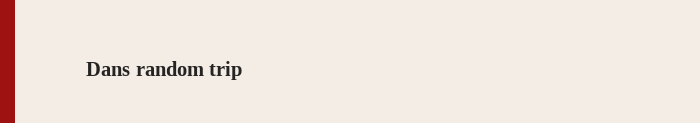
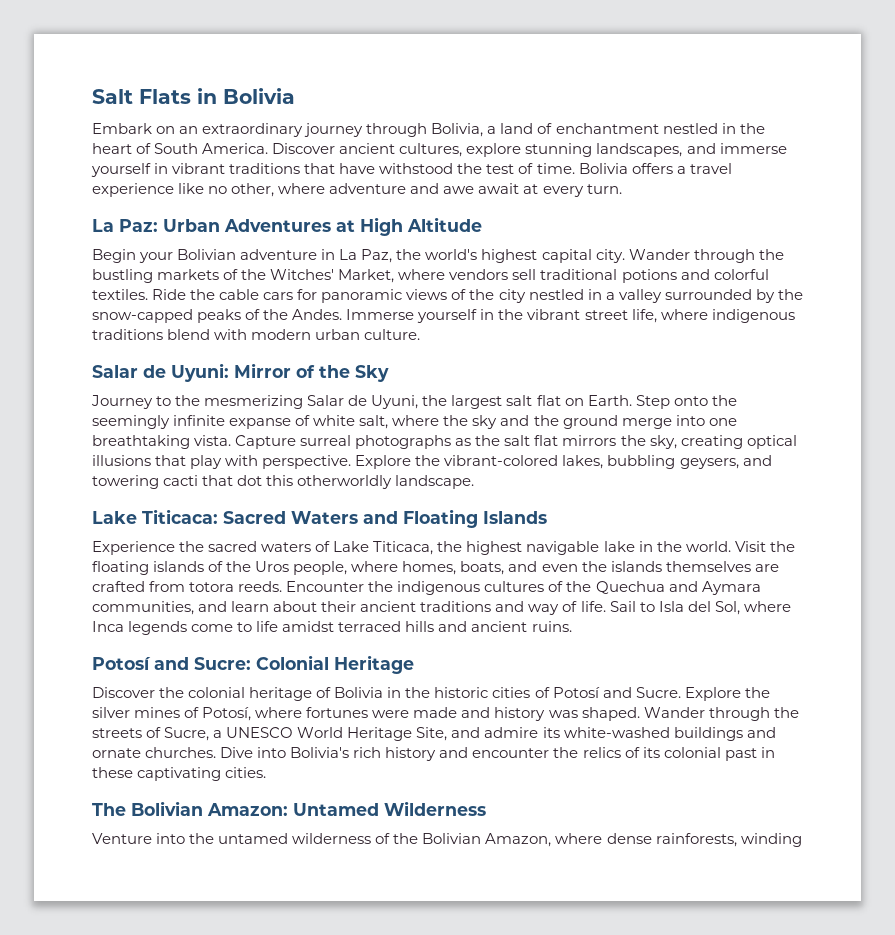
[86,61,243,80] Dans random trip -> [92,88,295,104] [92,123,765,137] [92,143,787,157] [91,163,732,177] [92,183,622,197] [92,217,482,236] [92,249,784,263] [92,269,769,283] [92,289,803,303] [92,309,795,323] [92,329,421,340] [92,363,389,382] [91,395,737,409] [92,415,737,429] [92,435,797,449] [92,455,772,469] [92,475,475,489] [92,509,547,528] [92,541,795,555] [92,561,779,575] [92,581,761,595] [92,601,791,615] [92,621,572,635] [92,655,414,674] [92,687,770,701] [92,707,799,721] [92,727,776,741] [92,747,775,761] [92,767,267,781] [92,801,486,816] [92,833,802,847] Salt Flats in Bolivia // Embark on an extraordinary journey through Bolivia, a land of enchantment nestled in the heart of South America. Discover ancient cultures, explore stunning landscapes, and immerse yourself in vibrant traditions that have withstood the test of time. Bolivia offers a travel experience like no other, where adventure and awe await at every turn. // La Paz: Urban Adventures at High Altitude // Begin your Bolivian adventure in La Paz, the world's highest capital city. Wander through the bustling markets of the Witches' Market, where vendors sell traditional potions and colorful textiles. Ride the cable cars for panoramic views of the city nestled in a valley surrounded by the snow-capped peaks of the Andes. Immerse yourself in the vibrant street life, where indigenous traditions blend with modern urban culture. // Salar de Uyuni: Mirror of the Sky // Journey to the mesmerizing Salar de Uyuni, the largest salt flat on Earth. Step onto the seemingly infinite expanse of white salt, where the sky and the ground merge into one breathtaking vista. Capture surreal photographs as the salt flat mirrors the sky, creating optical illusions that play with perspective. Explore the vibrant-colored lakes, bubbling geysers, and towering cacti that dot this otherworldly landscape. // Lake Titicaca: Sacred Waters and Floating Islands // Experience the sacred waters of Lake Titicaca, the highest navigable lake in the world. Visit the floating islands of the Uros people, where homes, boats, and even the islands themselves are crafted from totora reeds. Encounter the indigenous cultures of the Quechua and Aymara communities, and learn about their ancient traditions and way of life. Sail to Isla del Sol, where Inca legends come to life amidst terraced hills and ancient ruins. // Potosí and Sucre: Colonial Heritage // Discover the colonial heritage of Bolivia in the historic cities of Potosí and Sucre. Explore the silver mines of Potosí, where fortunes were made and history was shaped. Wander through the streets of Sucre, a UNESCO World Heritage Site, and admire its white-washed buildings and ornate churches. Dive into Bolivia's rich history and encounter the relics of its colonial past in these captivating cities. // The Bolivian Amazon: Untamed Wilderness // Venture into the untamed wilderness of the Bolivian Amazon, where dense rainforests, winding

